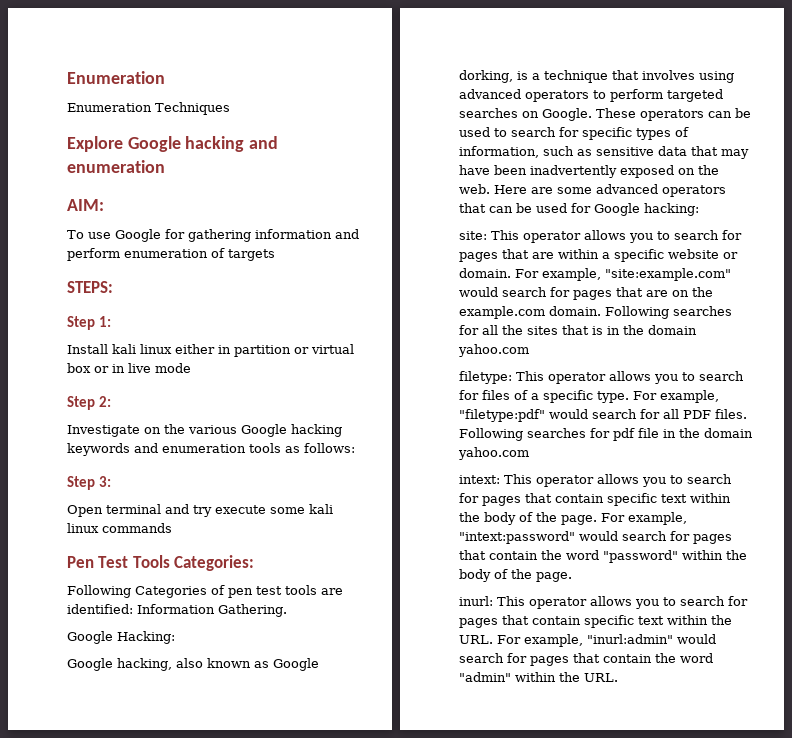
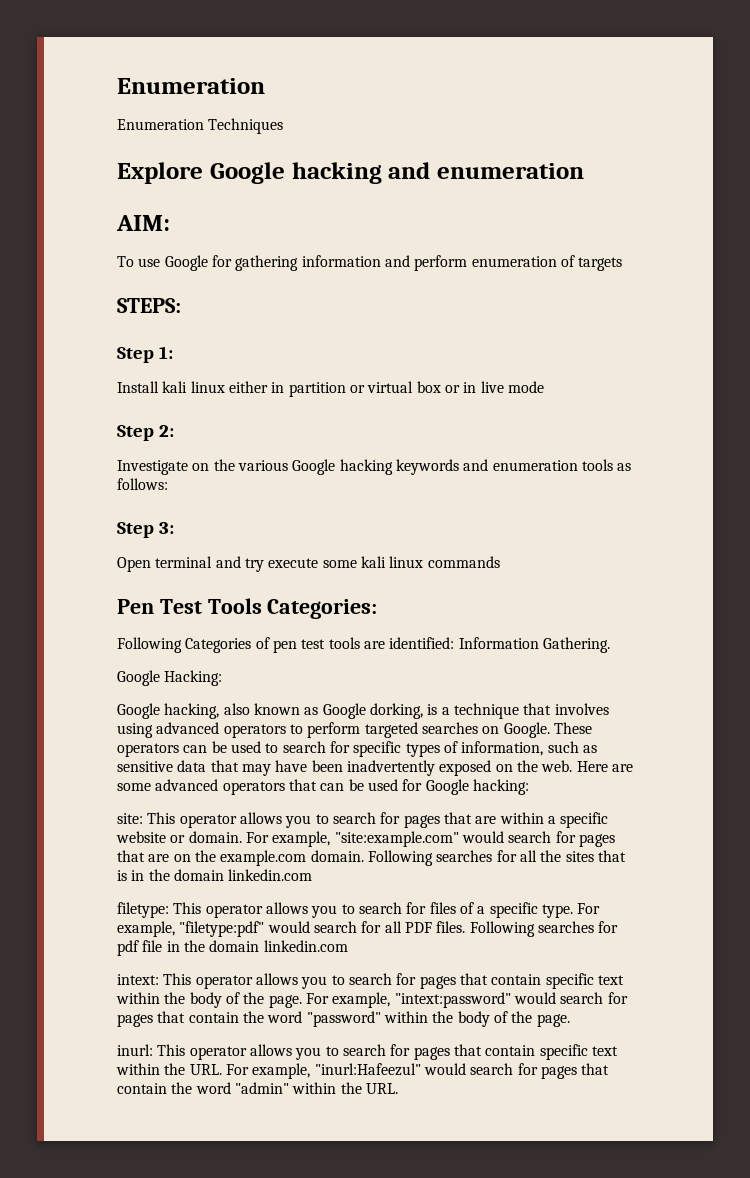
[458,344,529,357] yahoo.com -> [228,869,313,881] linkedin.com
[458,447,529,460] yahoo.com -> [263,940,348,952] linkedin.com
[587,634,673,644] "inurl:admin" -> [314,1063,421,1076] "inurl:Hafeezul"

